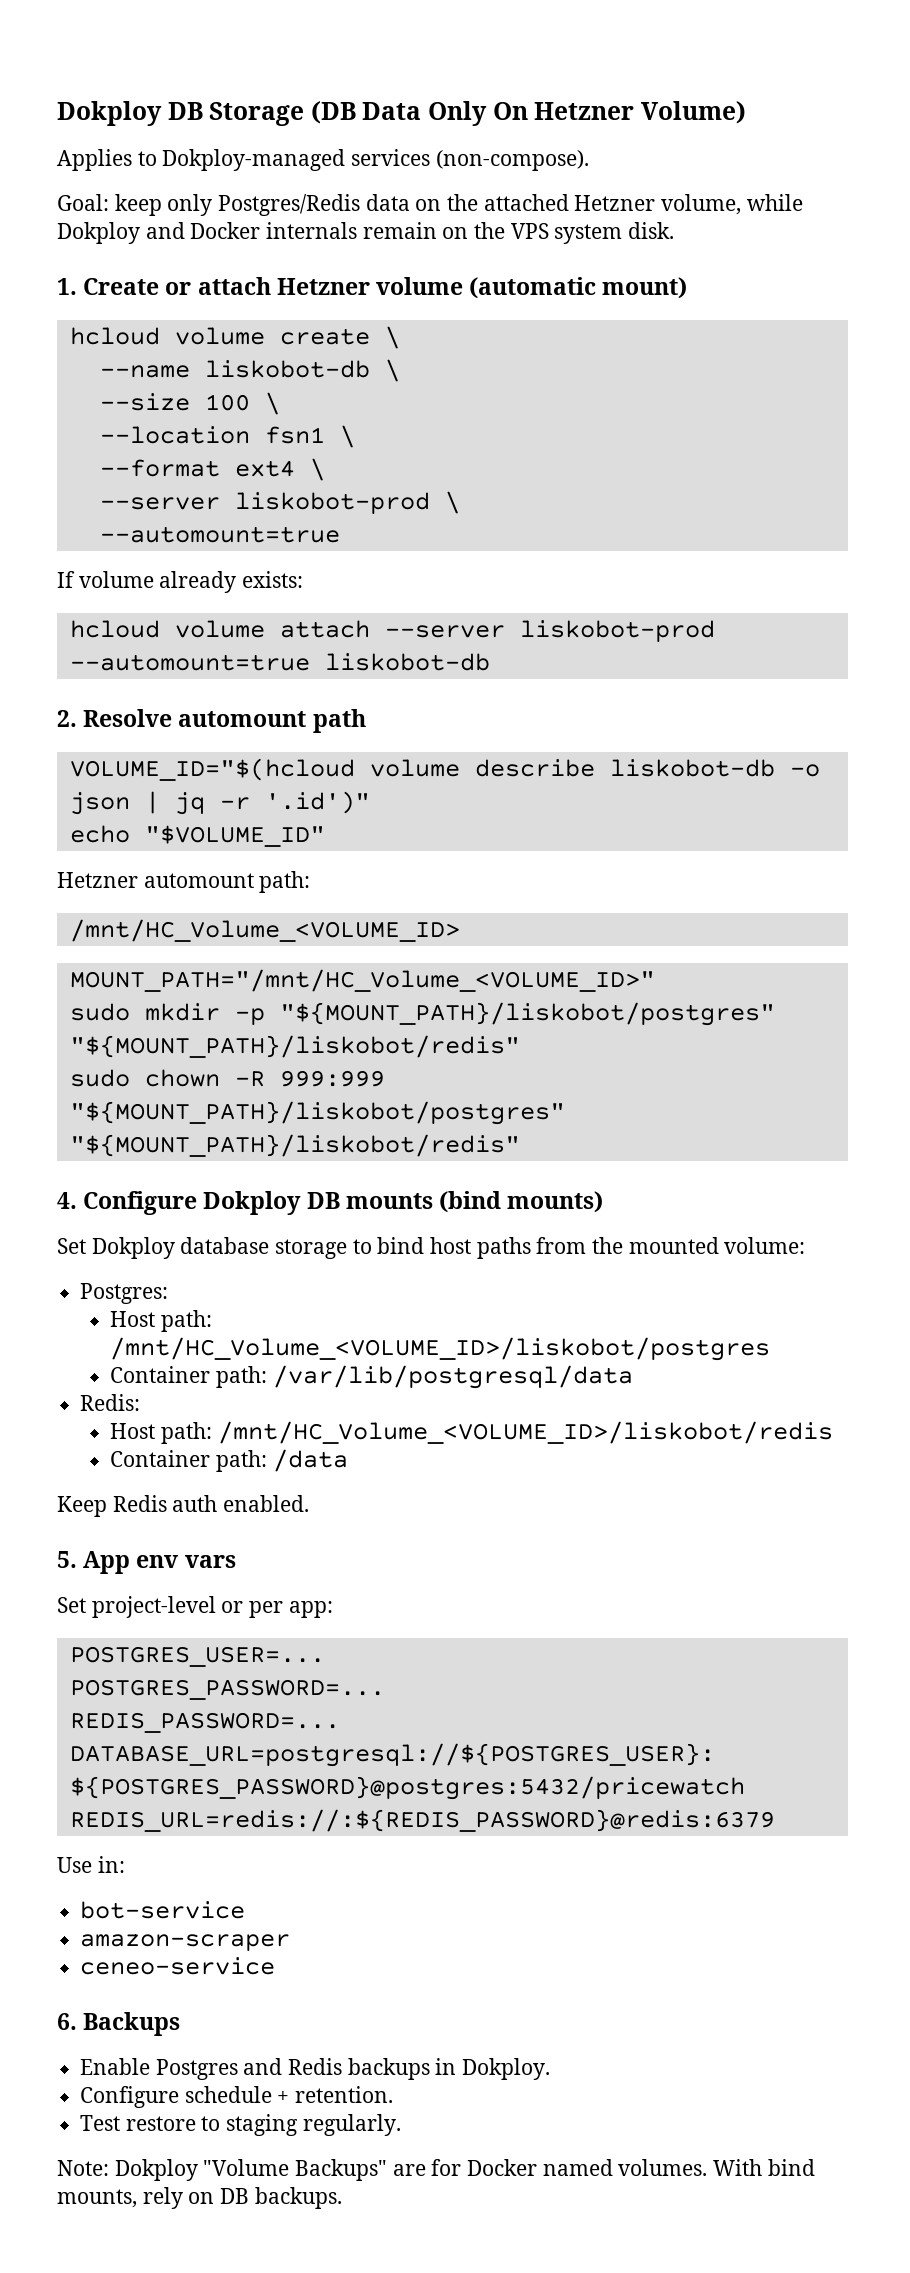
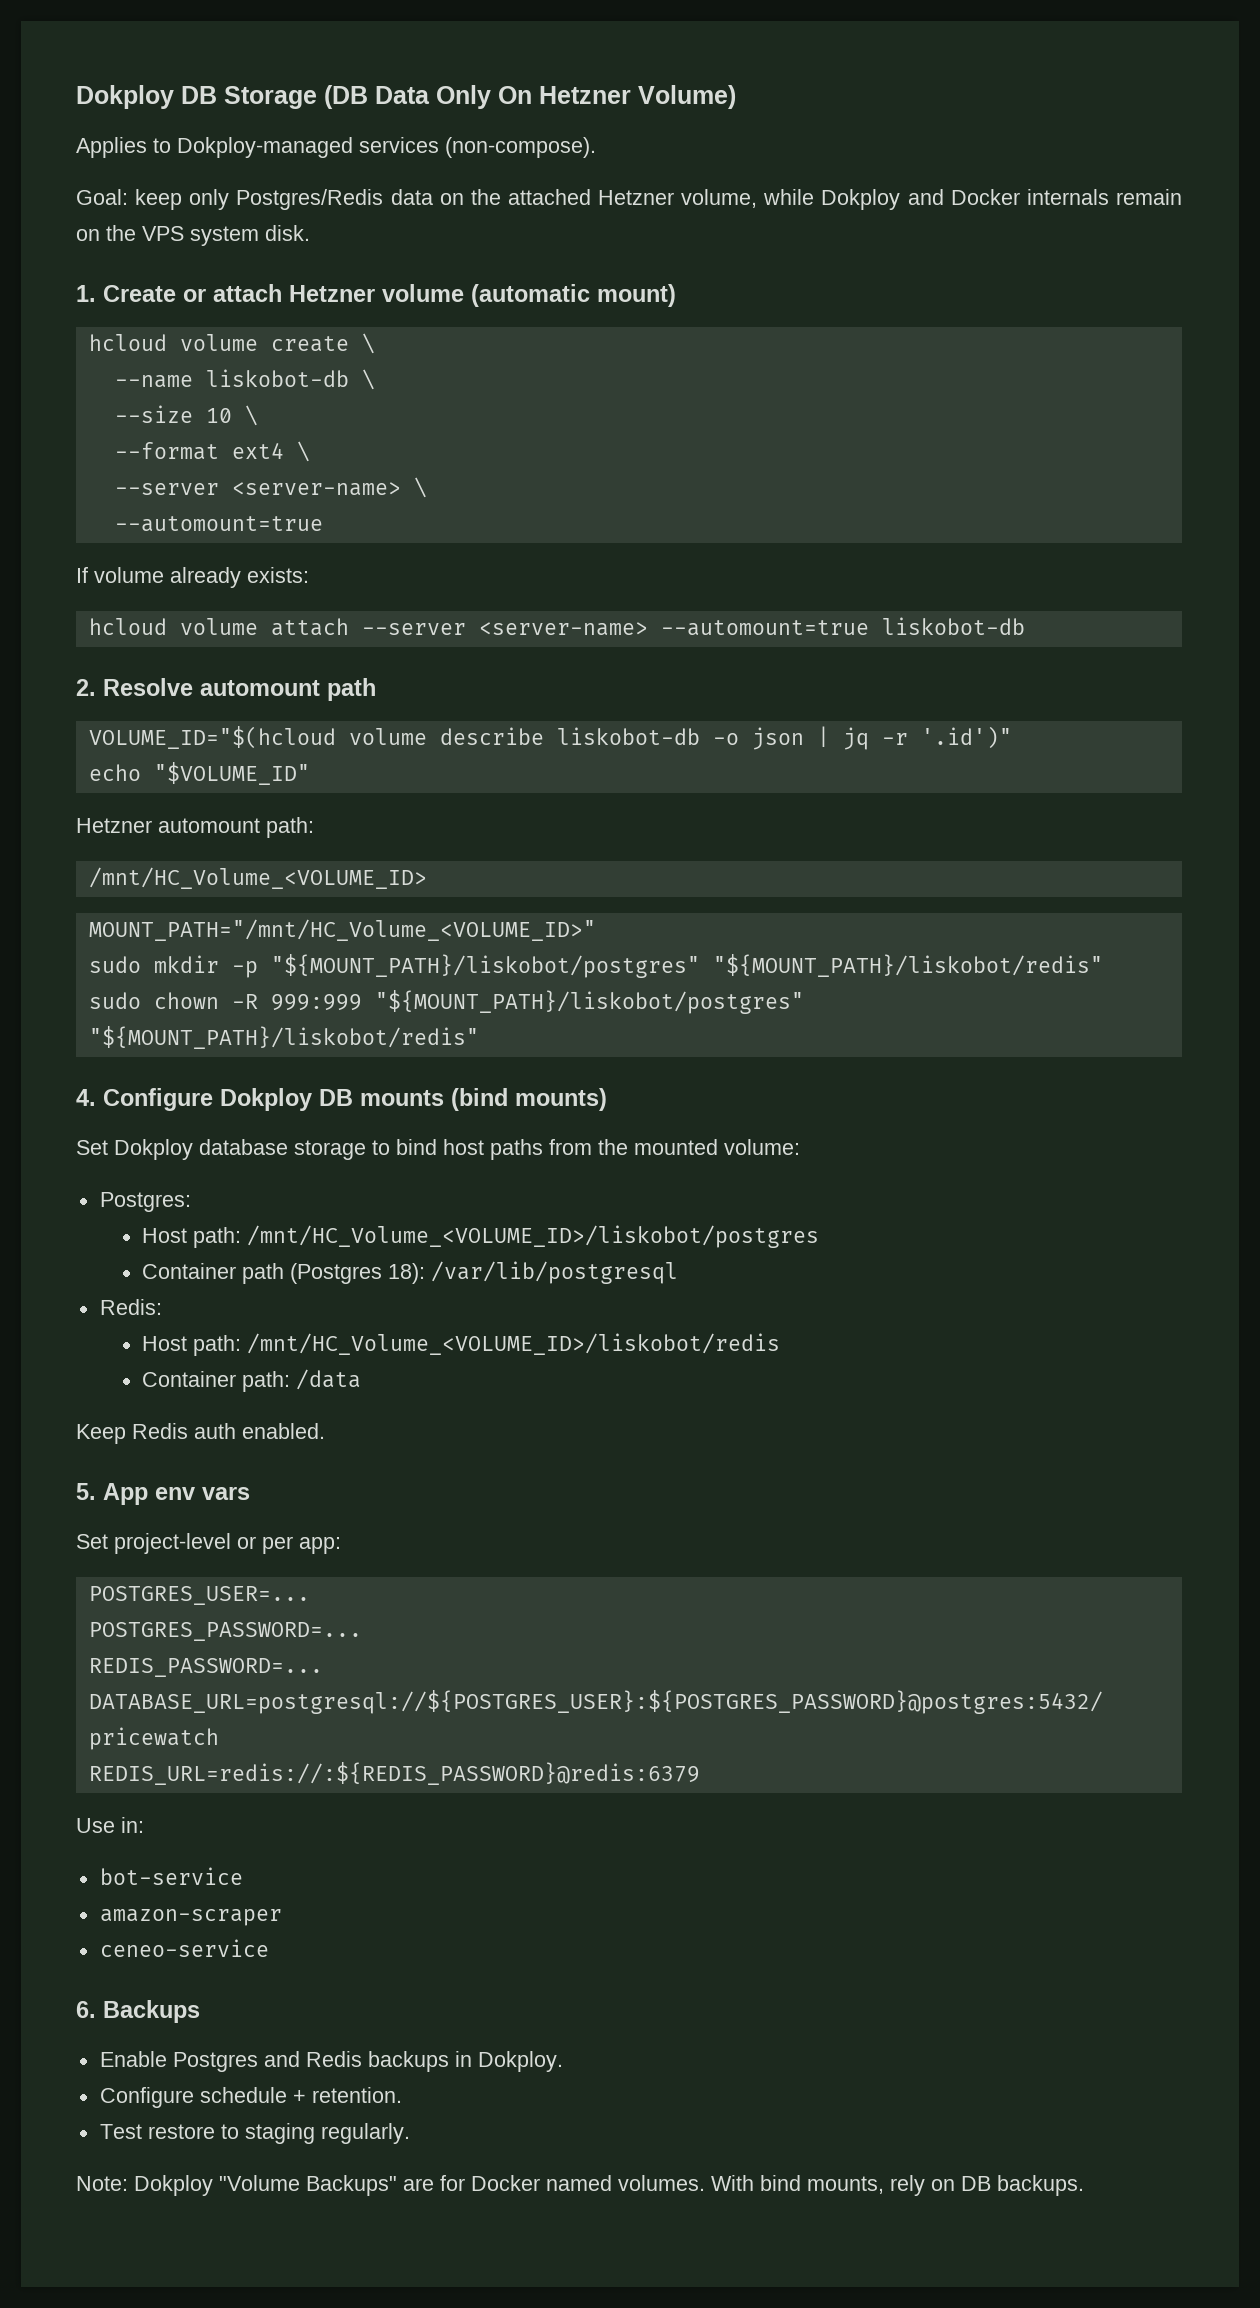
[204,392,280,415] [99,426,325,444] 100 \ // --location fsn1 -> [205,408,232,423] 10
[234,492,430,514] liskobot-prod -> [231,482,401,496] <server-name>
[519,620,715,642] liskobot-prod -> [478,622,648,636] <server-name>
[215,1365,633,1389] path: /var/lib/postgresql/data -> [242,1261,679,1284] path (Postgres 18): /var/lib/postgresql

